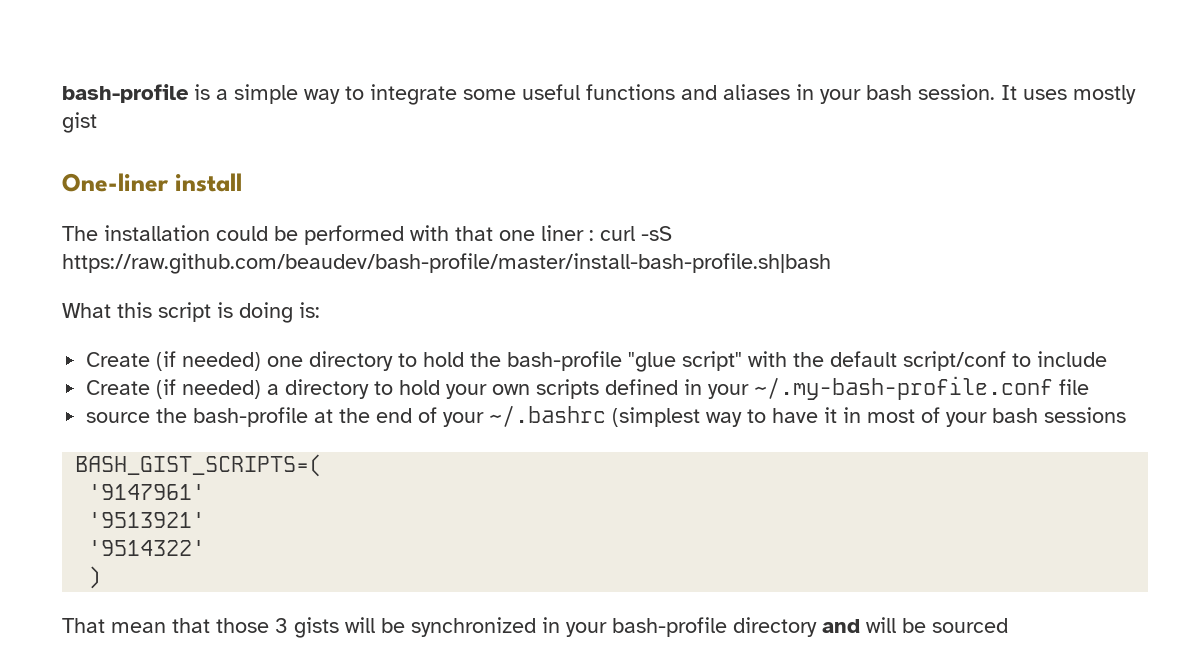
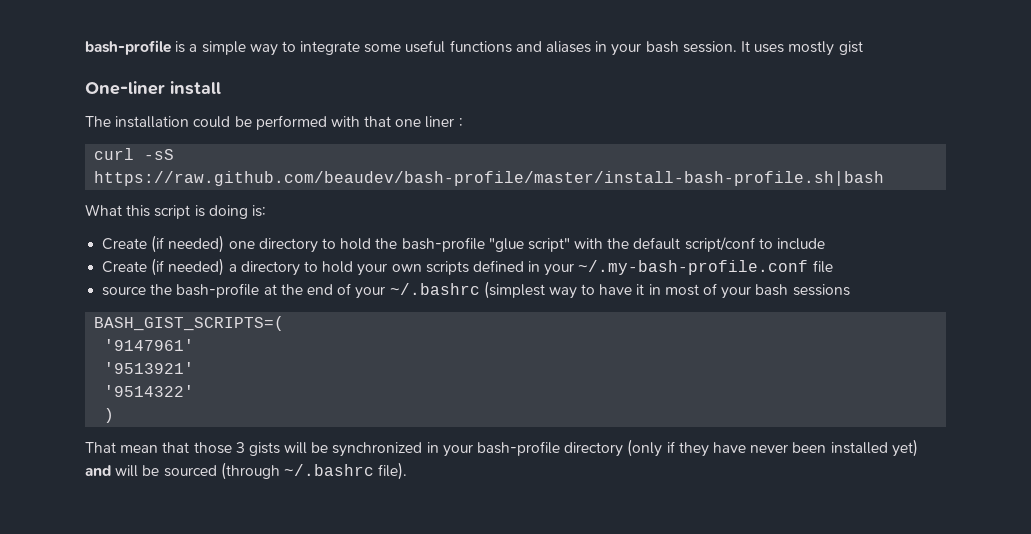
(594, 235) none -> (463, 122) //
(817, 627) none -> [627,439,918,457] (only if they have never been installed yet)
(1008, 625) none -> [220,462,408,480] (through ~/.bashrc file).

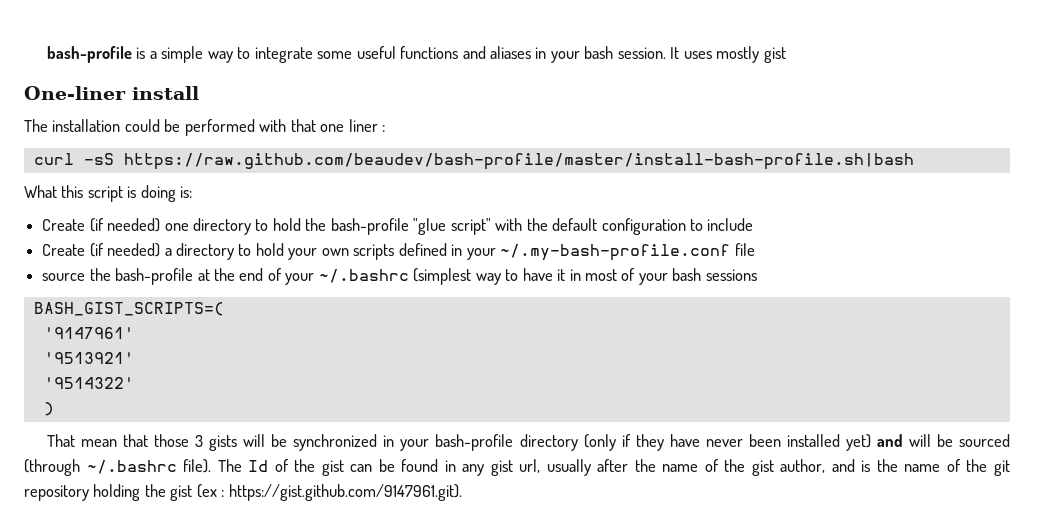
[684,237,755,252] script/conf -> [601,218,686,235] configuration
(408, 471) none -> [217,459,1011,476] [24,484,462,501] The Id of the gist can be found in any gist url, usually after the name of the gist author, and is the name of the git repository holding the gist (ex : https://gist.github.com/9147961.git).

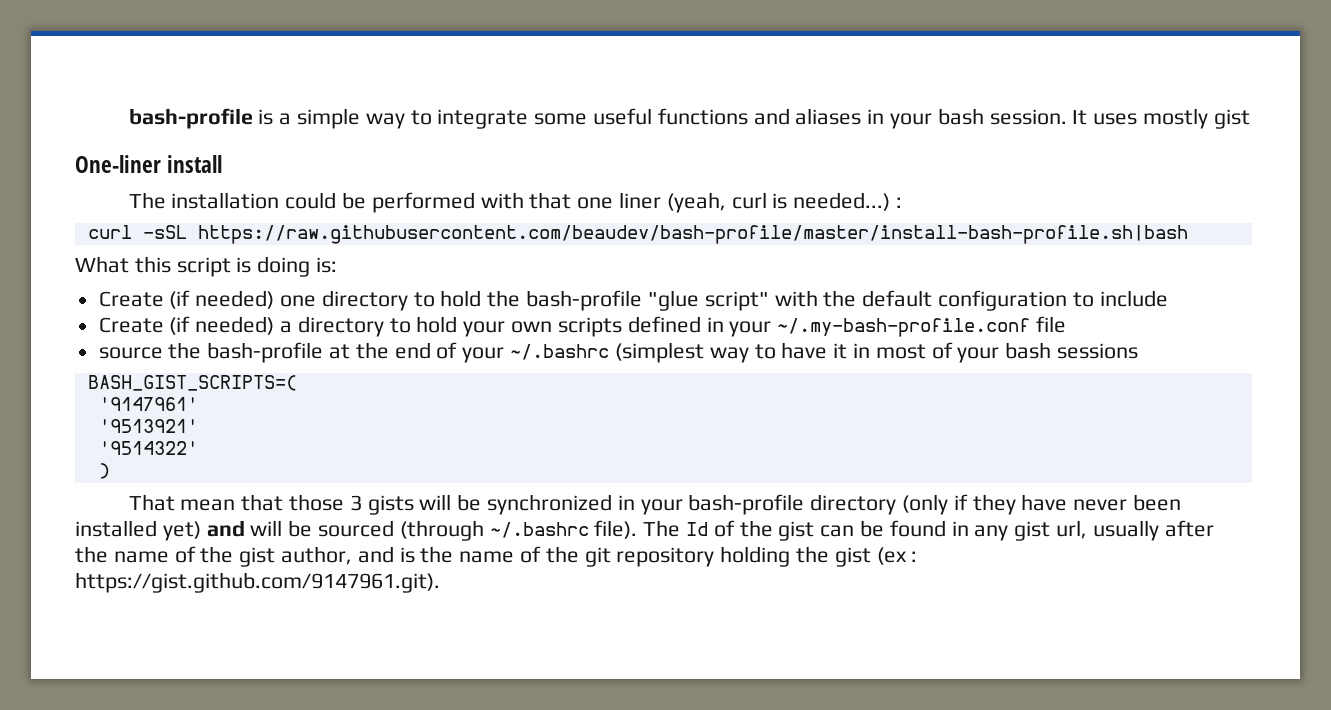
(378, 125) none -> [666,192,891,213] (yeah, curl is needed...)
[83,153,914,170] -sS https://raw.github.com/beaudev/bash-profile/master/install-bash-profile.sh|bash -> [142,225,1188,244] -sSL https://raw.githubusercontent.com/beaudev/bash-profile/master/install-bash-profile.sh|bash

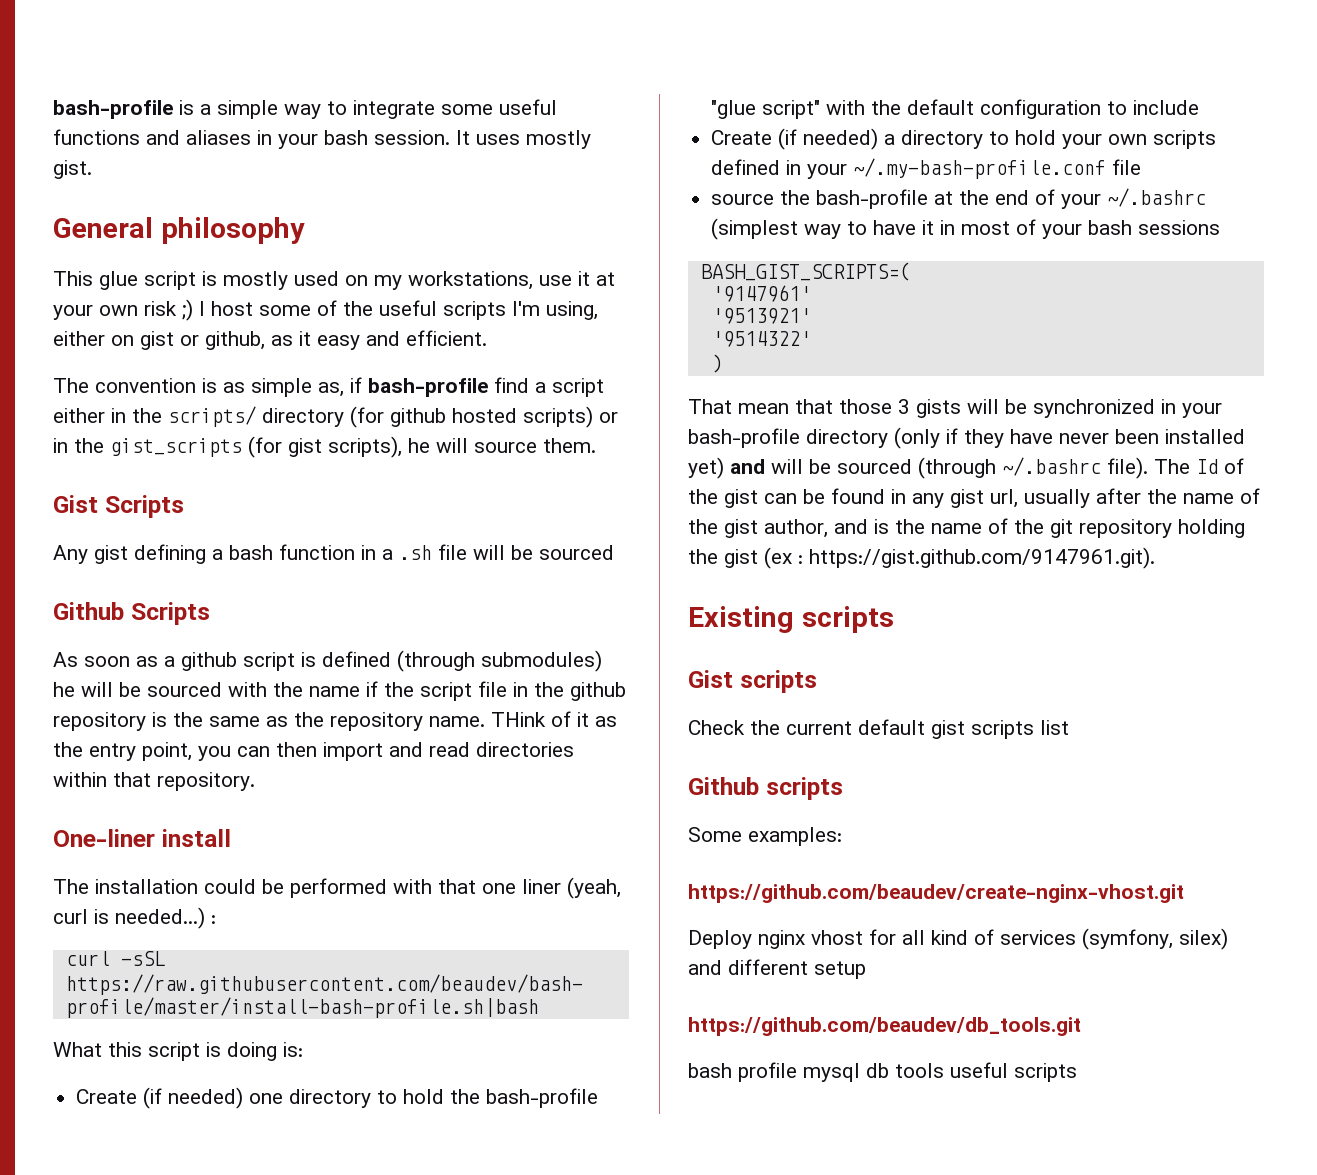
[1213,109,1250,129] gist -> [53,160,92,179] [53,217,305,244] [53,271,615,290] [53,299,598,321] [53,330,487,350] [53,377,604,397] [53,406,618,428] [53,436,596,458] [53,495,184,518] [53,544,614,564] [53,602,210,625] [53,650,602,672] [53,681,626,701] [53,711,617,731] [53,742,574,761] [53,772,255,791] gist. // General philosophy // This glue script is mostly used on my workstations, use it at your own risk ;) I host some of the useful scripts I'm using, either on gist or github, as it easy and efficient. // The convention is as simple as, if bash-profile find a script either in the scripts/ directory (for github hosted scripts) or in the gist_scripts (for gist scripts), he will source them. // Gist Scripts // Any gist defining a bash function in a .sh file will be sourced // Github Scripts // As soon as a github script is defined (through submodules) he will be sourced with the name if the script file in the github repository is the same as the repository name. THink of it as the entry point, you can then import and read directories within that repository.
(440, 582) none -> [688,606,894,633] [688,670,817,693] [688,719,1069,739] [688,777,843,800] [688,827,842,846] [688,884,1184,903] [688,928,1228,950] [688,959,866,979] [688,1017,1081,1036] [688,1062,1077,1082] // Existing scripts // Gist scripts // Check the current default gist scripts list // Github scripts // Some examples: // https://github.com/beaudev/create-nginx-vhost.git // Deploy nginx vhost for all kind of services (symfony, silex) and different setup // https://github.com/beaudev/db_tools.git // bash profile mysql db tools useful scripts

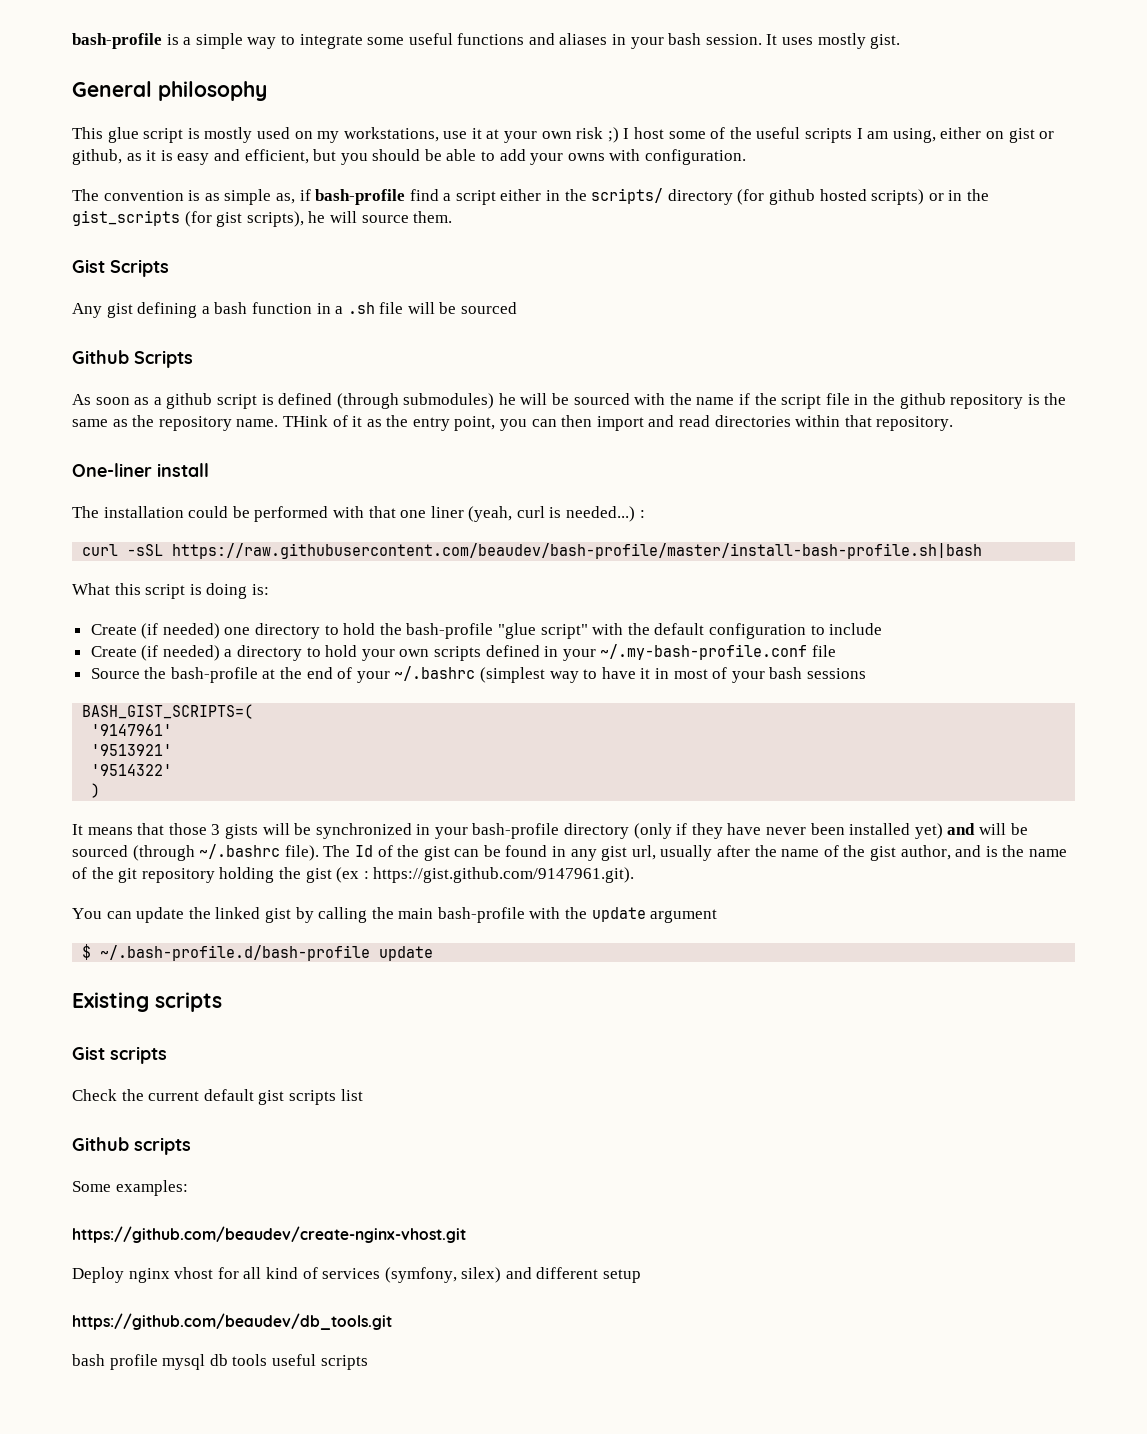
[512,301,540,316] I'm -> [856,128,889,139] I am
(311, 338) none -> [160,150,173,161] is
[406,330,487,346] efficient. -> [244,149,747,165] efficient, but you should be able to add your owns with configuration.
[711,194,775,205] source -> [90,668,140,679] Source
[688,399,789,414] That mean -> [72,824,133,835] It means
(1155, 558) none -> [72,907,718,923] [82,944,434,961] // You can update the linked gist by calling the main bash-profile with the update argument // $ ~/.bash-profile.d/bash-profile update

